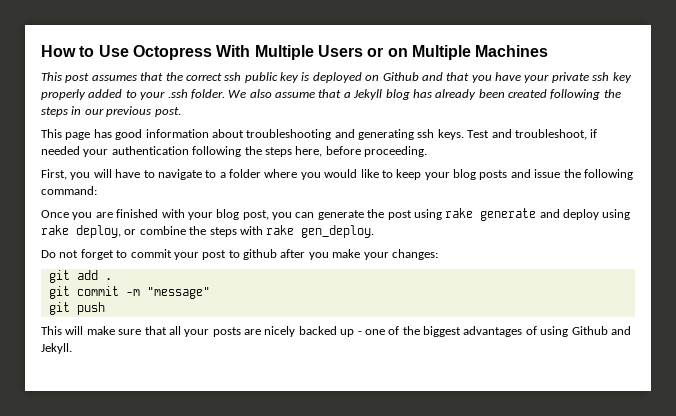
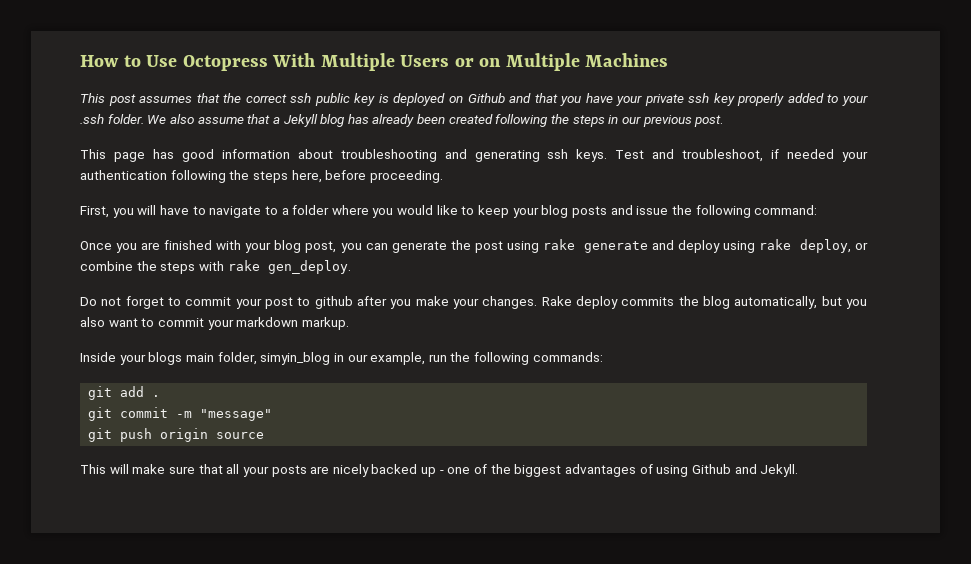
[391,249,438,260] changes: -> [482,296,868,309] [80,317,349,330] [80,352,603,365] changes. Rake deploy commits the blog automatically, but you also want to commit your markdown markup. // Inside your blogs main folder, simyin_blog in our example, run the following commands:
(105, 308) none -> [160,428,265,442] origin source

